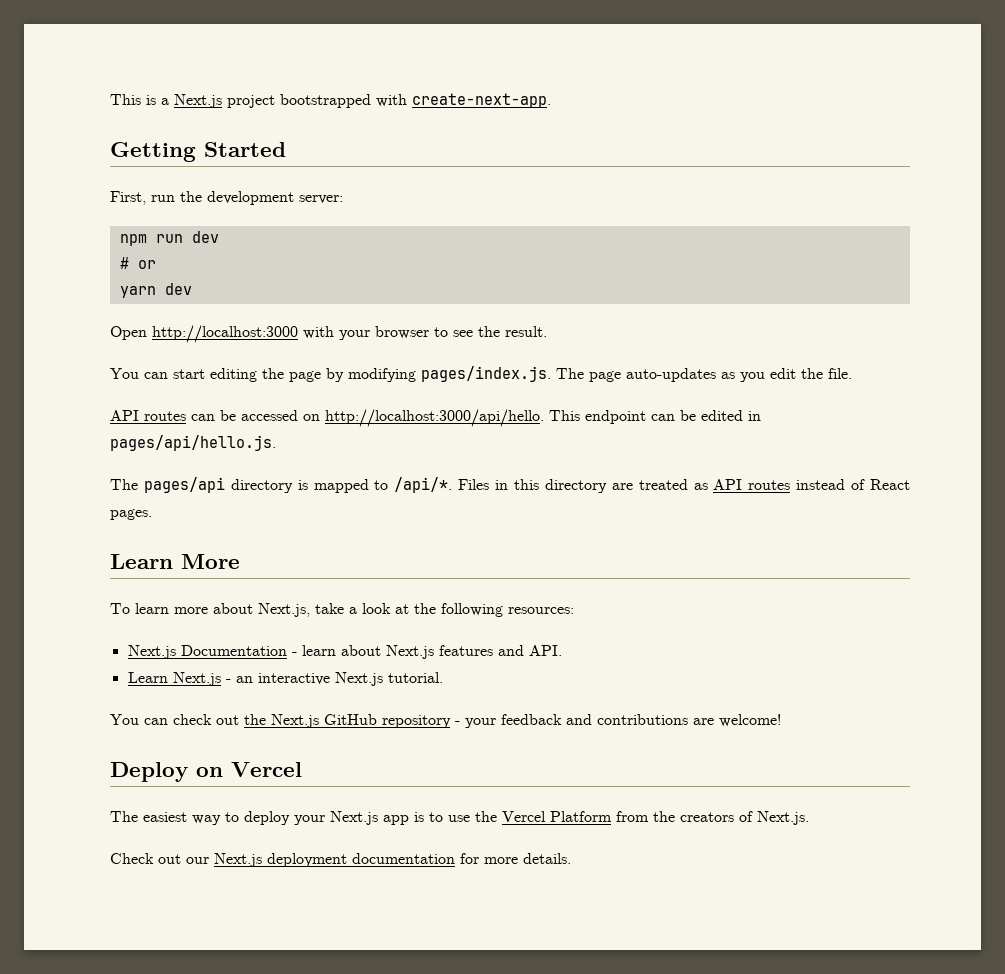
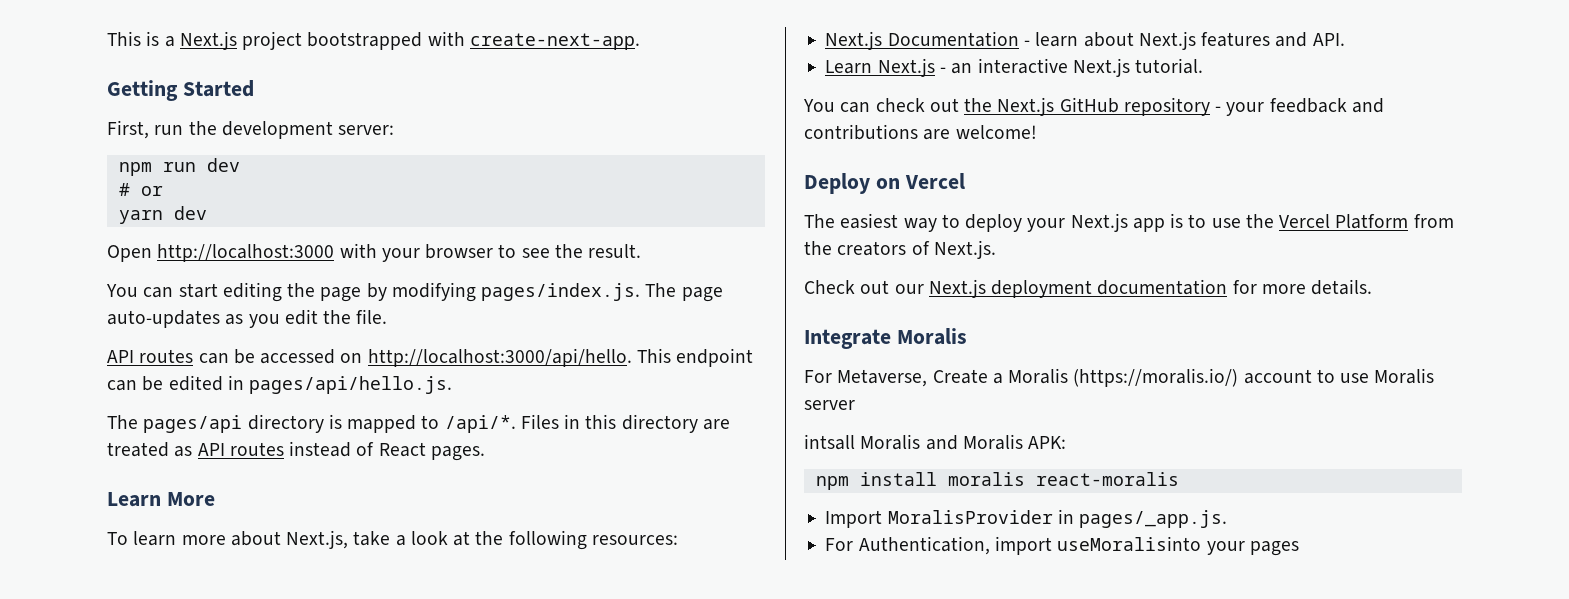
(571, 858) none -> [804,328,967,349] [804,368,1435,387] [804,400,855,410] [804,434,1067,450] [815,472,1179,490] [825,509,1228,528] [825,536,1299,556] // Integrate Moralis // For Metaverse, Create a Moralis (https://moralis.io/) account to use Moralis server // intsall Moralis and Moralis APK: // npm install moralis react-moralis // Import MoralisProvider in pages/_app.js. // For Authentication, import useMoralisinto your pages

